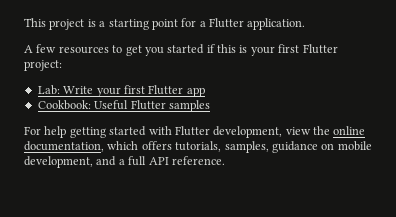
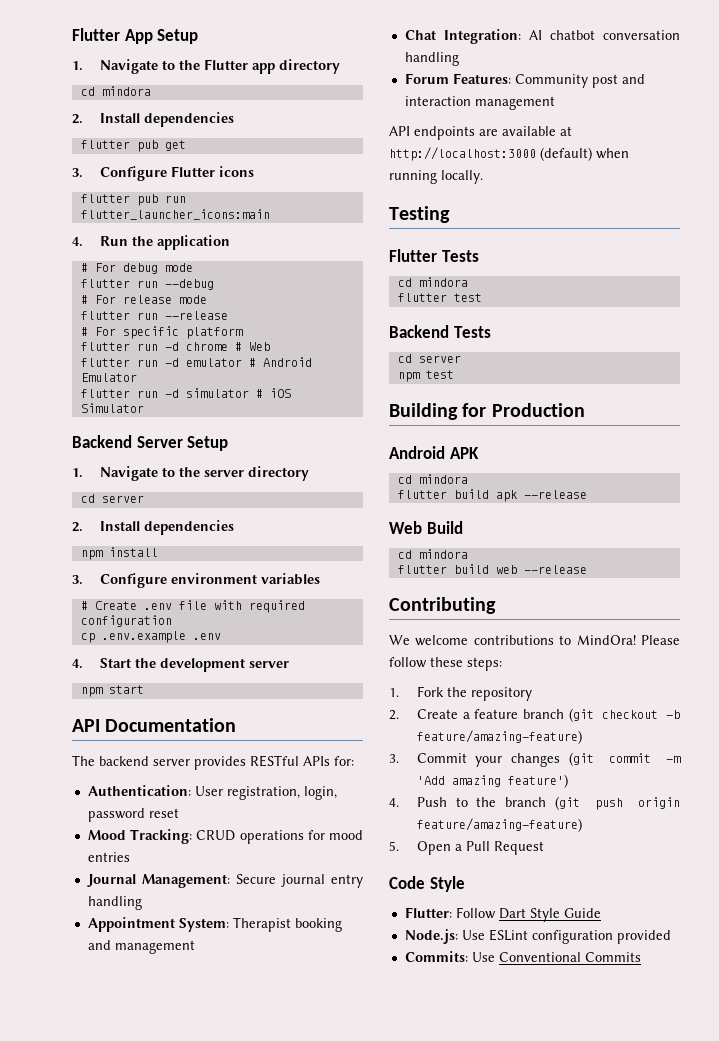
[24,18,306,30] [24,44,338,56] [24,60,62,71] [37,85,205,97] [37,100,210,112] [24,126,366,138] [24,141,372,153] [24,156,225,168] This project is a starting point for a Flutter application. // A few resources to get you started if this is your first Flutter project: // Lab: Write your first Flutter app // Cookbook: Useful Flutter samples // For help getting started with Flutter development, view the online documentation, which offers tutorials, samples, guidance on mobile development, and a full API reference. -> [72,28,199,44] [72,59,340,74] [80,86,151,96] [72,112,234,127] [80,140,186,152] [72,166,254,181] [80,194,186,206] [80,209,270,220] [72,235,230,250] [80,263,193,274] [80,279,214,290] [80,295,207,304] [80,311,228,320] [80,326,243,339] [80,342,270,351] [80,357,312,367] [80,373,137,382] [80,388,291,398] [80,403,144,413] [72,435,229,451] [72,466,309,481] [80,494,144,503] [72,520,234,535] [80,547,158,560] [72,573,320,588] [80,600,305,613] [80,615,172,627] [80,631,221,643] [72,658,289,672] [80,685,144,697] [72,718,237,732] [72,755,354,770] [87,785,337,800] [87,808,179,822] [87,829,363,844] [87,852,130,862] [86,874,363,888] [87,896,142,910] [87,917,342,932] [87,940,195,954] [404,29,680,44] [404,52,459,66] [404,73,645,88] [404,96,555,110] [389,126,572,140] [389,147,629,161] [389,170,483,184] [389,206,450,223] [389,249,479,262] [397,277,468,287] [397,293,482,302] [389,325,491,338] [397,354,461,363] [397,370,454,382] [389,403,585,420] [389,446,479,459] [397,474,468,484] [397,489,587,502] [389,521,463,534] [397,549,468,559] [397,564,587,574] [389,597,496,614] [389,635,680,646] [389,657,502,671] [389,686,532,701] [389,708,680,722] [416,730,582,744] [389,752,681,767] [416,774,568,788] [389,796,680,810] [416,818,582,832] [389,841,544,855] [389,876,465,892] [404,907,601,922] [404,929,671,944] [404,951,641,962] Flutter App Setup // 1. Navigate to the Flutter app directory // cd mindora // 2. Install dependencies // flutter pub get // 3. Configure Flutter icons // flutter pub run flutter_launcher_icons:main // 4. Run the application // # For debug mode // flutter run --debug // # For release mode // flutter run --release // # For specific platform // flutter run -d chrome # Web // flutter run -d emulator # Android Emulator // flutter run -d simulator # iOS Simulator // Backend Server Setup // 1. Navigate to the server directory // cd server // 2. Install dependencies // npm install // 3. Configure environment variables // # Create .env file with required configuration // cp .env.example .env // 4. Start the development server // npm start // API Documentation // The backend server provides RESTful APIs for: // Authentication: User registration, login, password reset // Mood Tracking: CRUD operations for mood entries // Journal Management: Secure journal entry handling // Appointment System: Therapist booking and management // Chat Integration: AI chatbot conversation handling // Forum Features: Community post and interaction management // API endpoints are available at http://localhost:3000 (default) when running locally. // Testing // Flutter Tests // cd mindora // flutter test // Backend Tests // cd server // npm test // Building for Production // Android APK // cd mindora // flutter build apk --release // Web Build // cd mindora // flutter build web --release // Contributing // We welcome contributions to MindOra! Please follow these steps: // 1. Fork the repository // 2. Create a feature branch (git checkout -b feature/amazing-feature) // 3. Commit your changes (git commit -m 'Add amazing feature') // 4. Push to the branch (git push origin feature/amazing-feature) // 5. Open a Pull Request // Code Style // Flutter: Follow Dart Style Guide // Node.js: Use ESLint configuration provided // Commits: Use Conventional Commits

